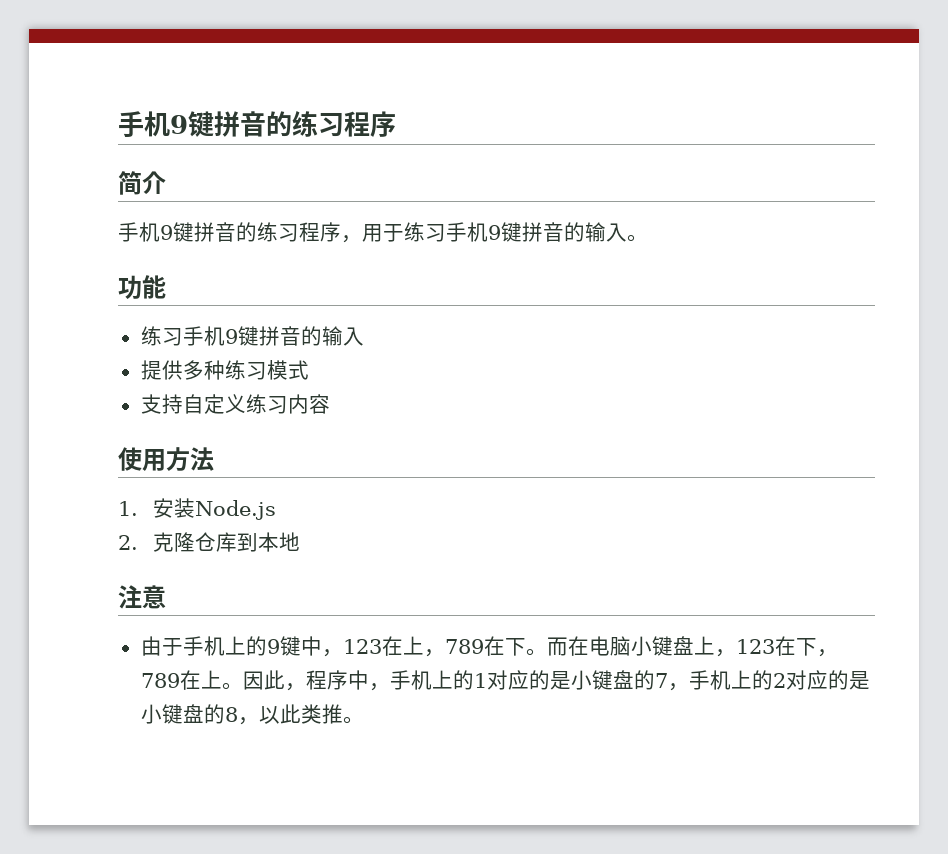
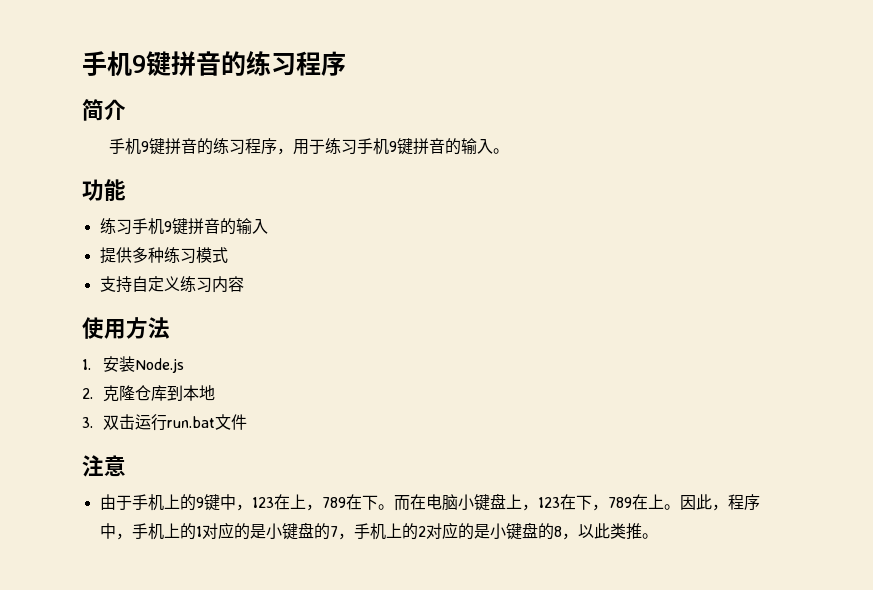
(301, 541) none -> [82,414,248,431] // 3.双击运行run.bat文件

